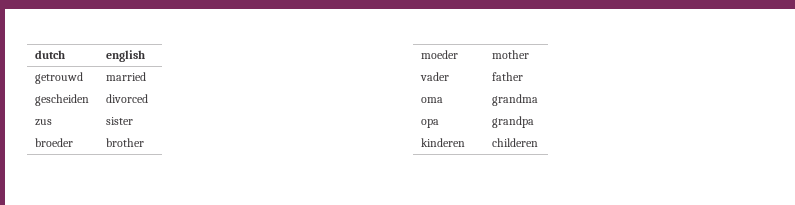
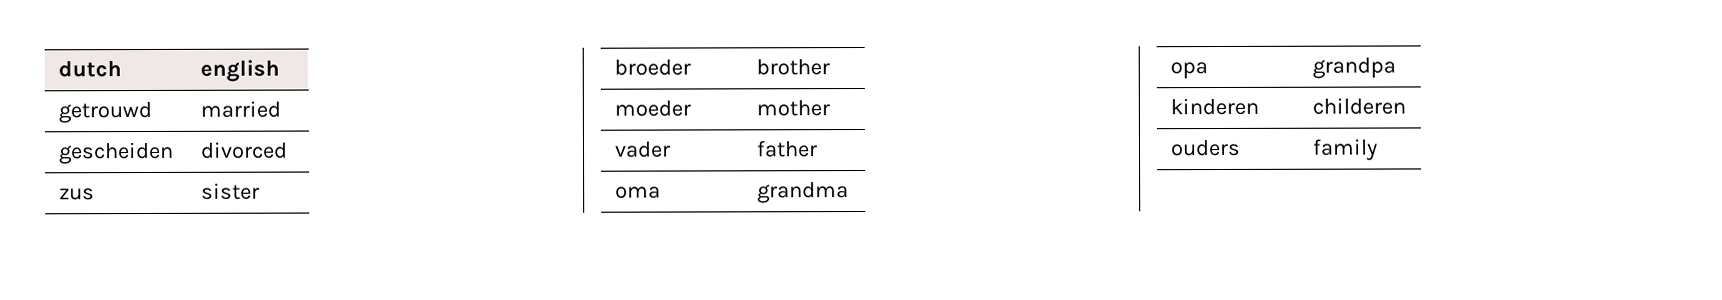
(539, 142) none -> [1169,139,1241,157] [1311,138,1378,161] // ouders | family

